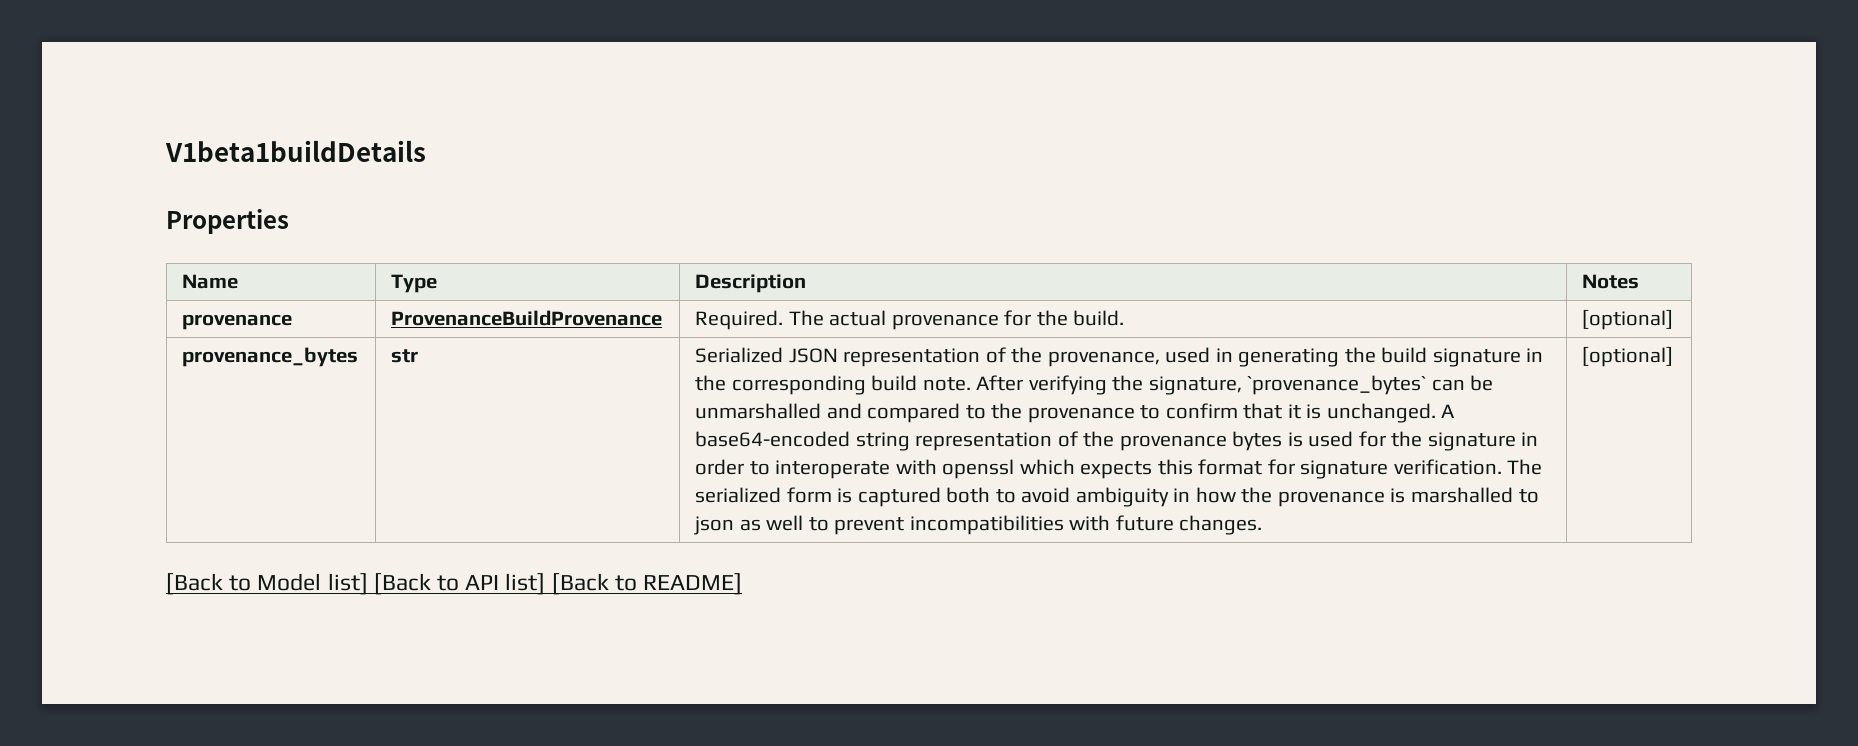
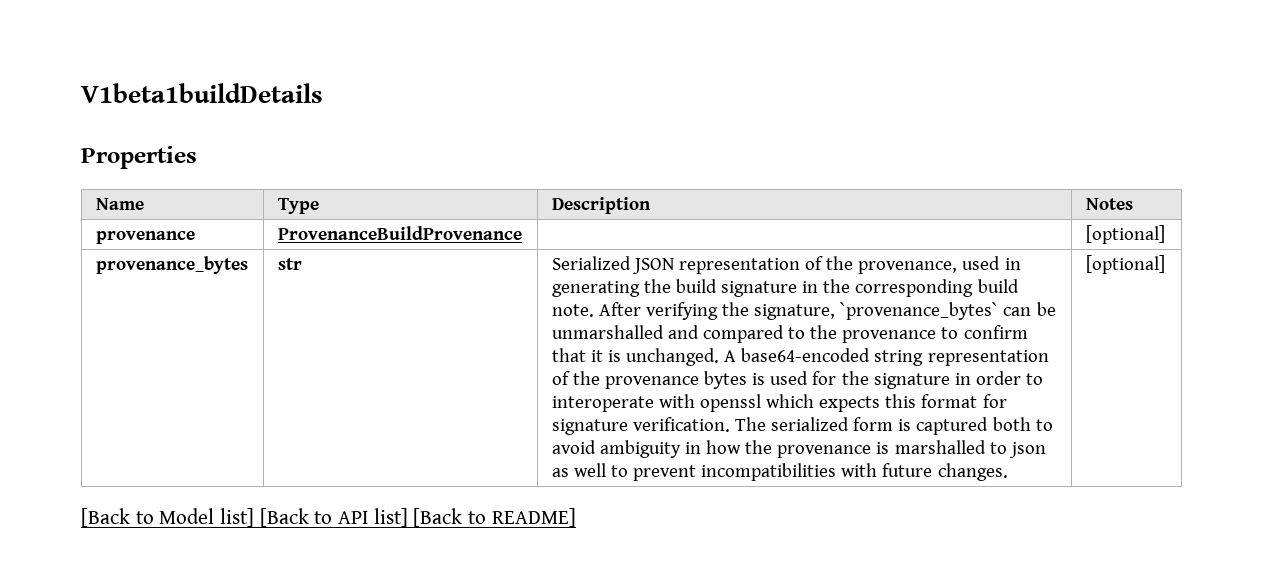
[695,310,1125,330] Required. The actual provenance for the build. -> (522, 233) none

